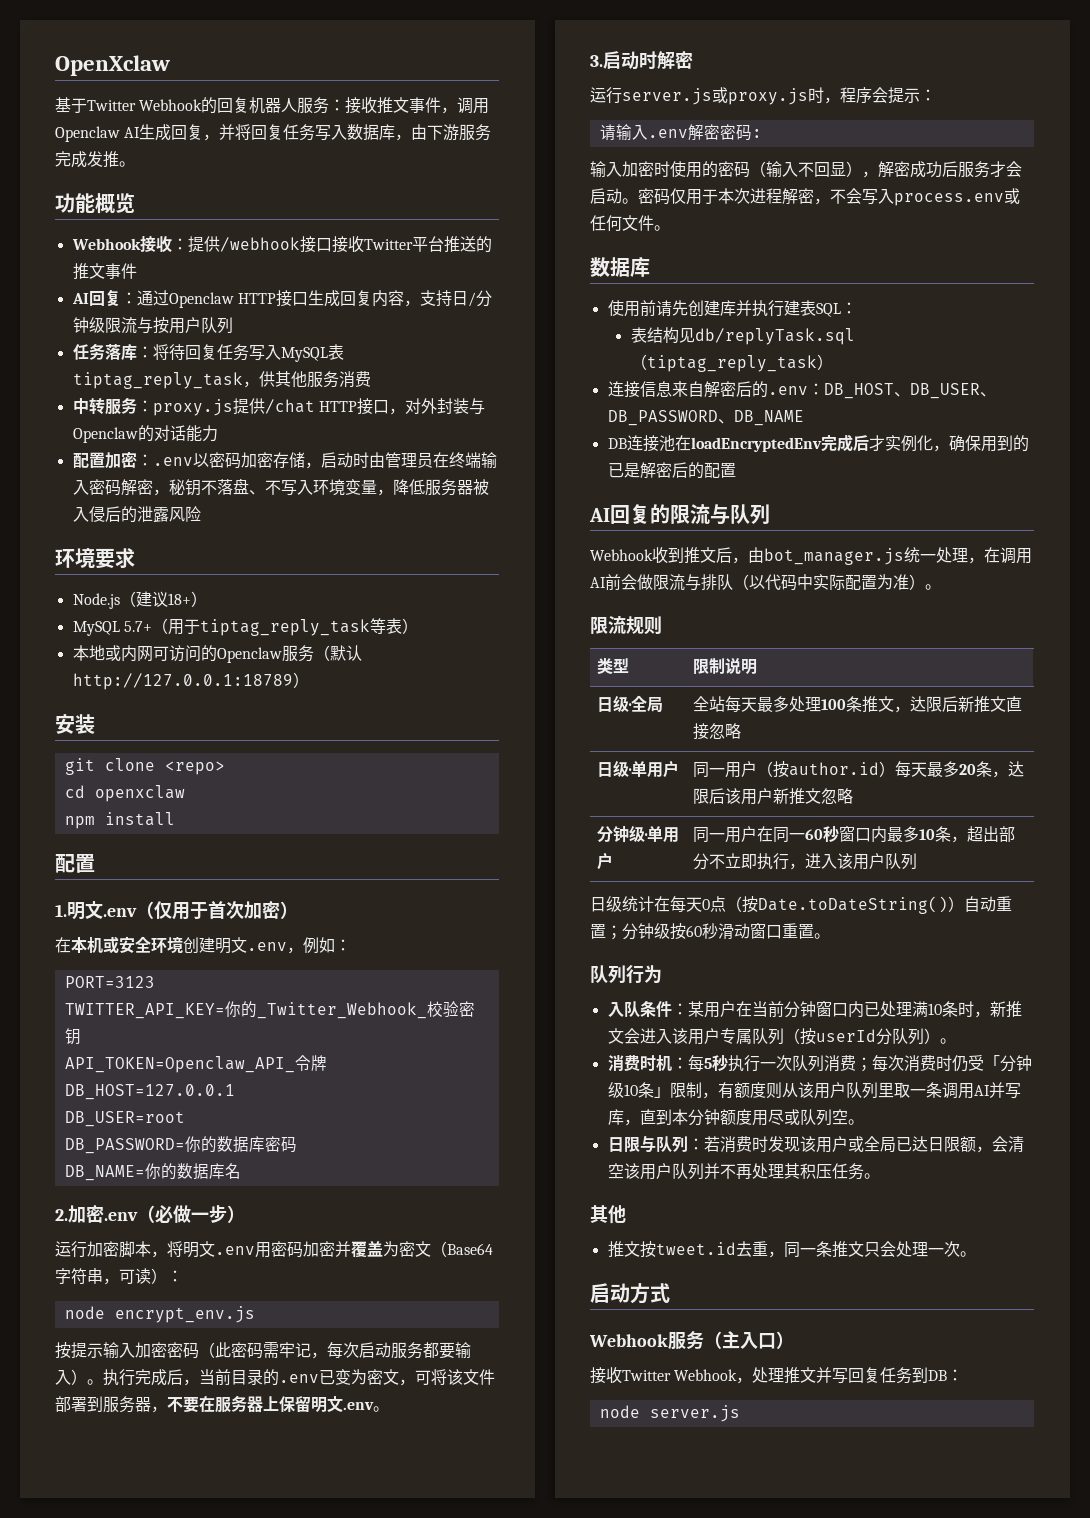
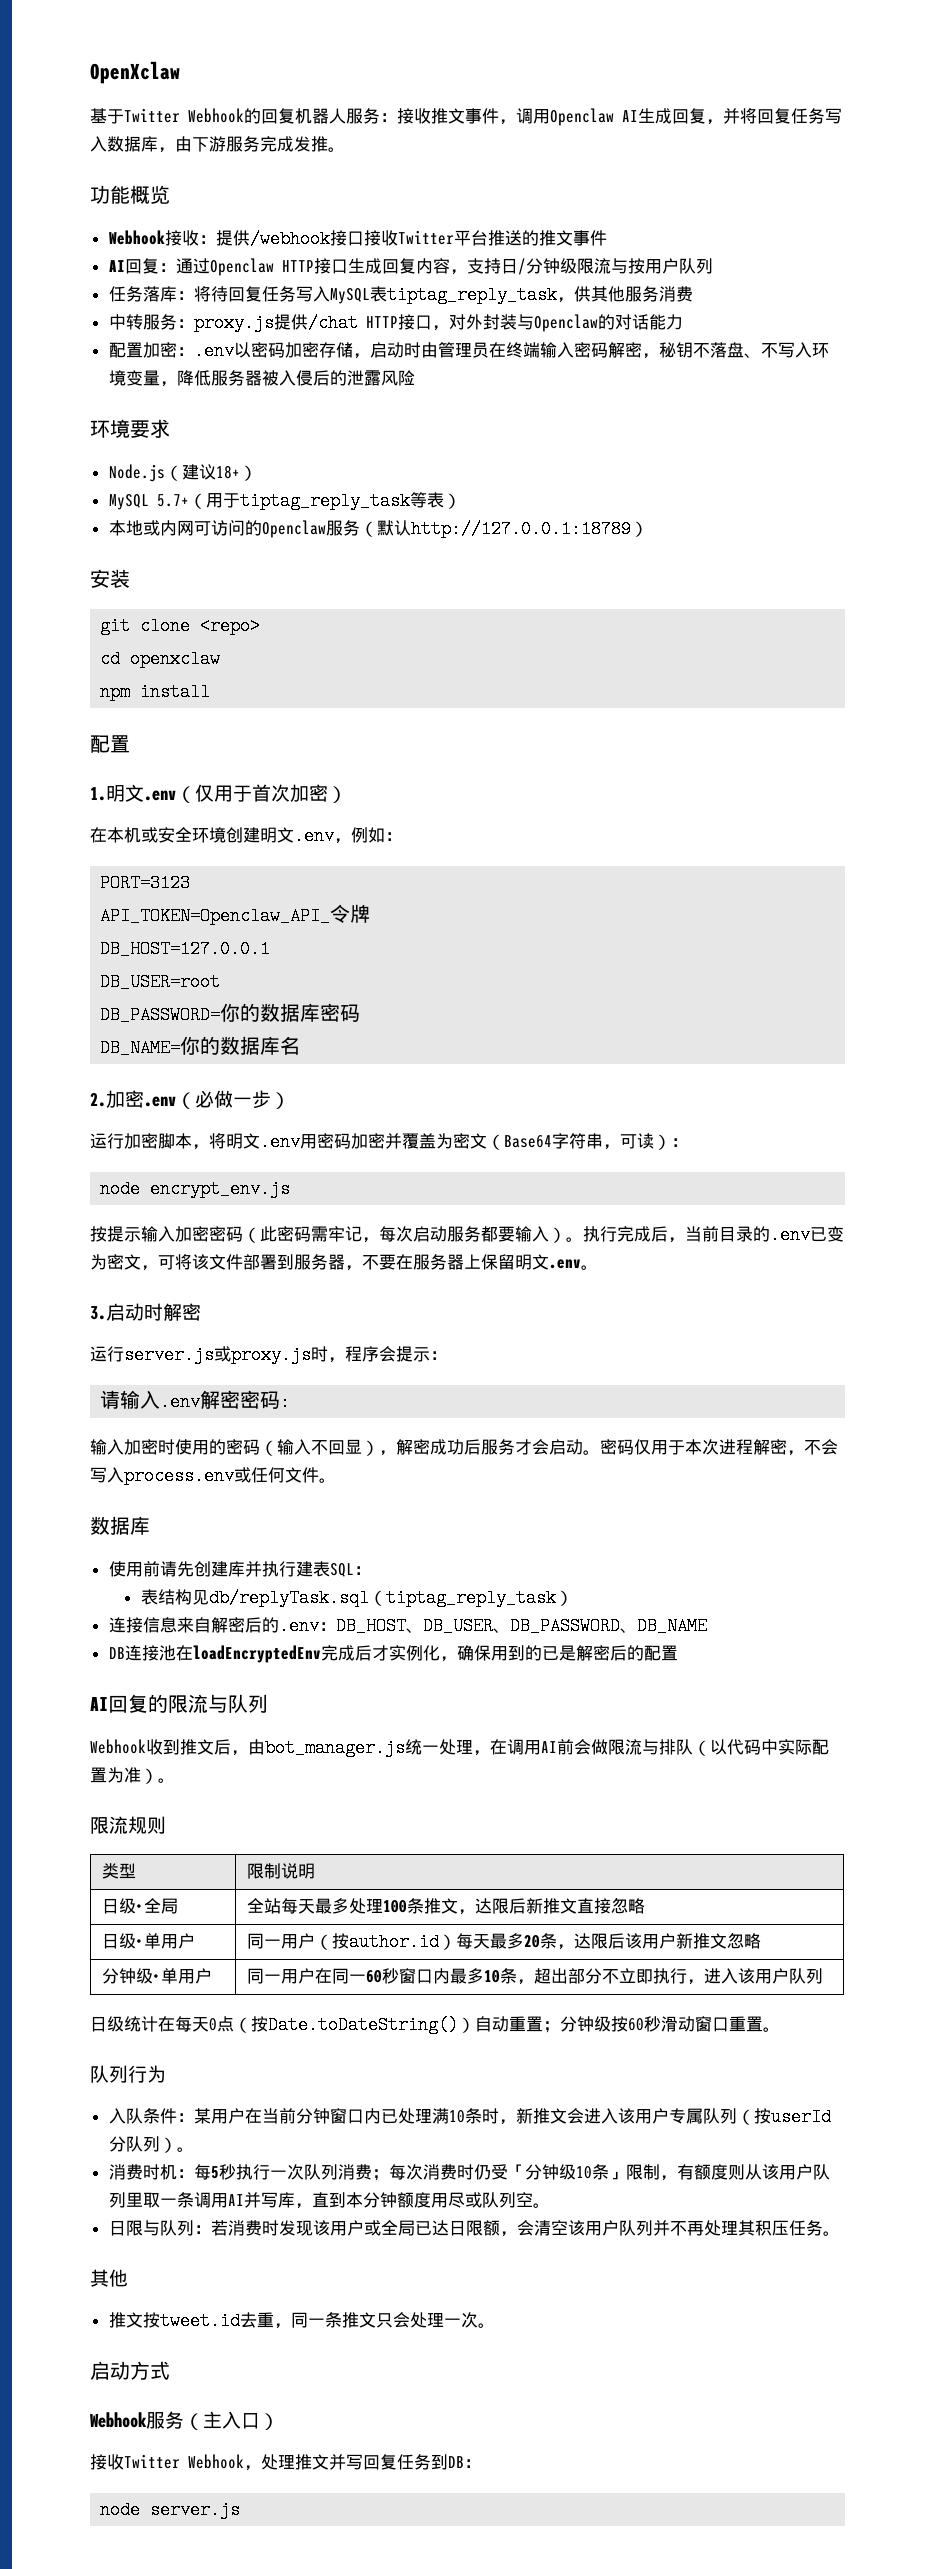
[64,1001,475,1019] [64,1028,81,1045] // TWITTER_API_KEY=你的_Twitter_Webhook_校验密钥 -> (191, 883) none

